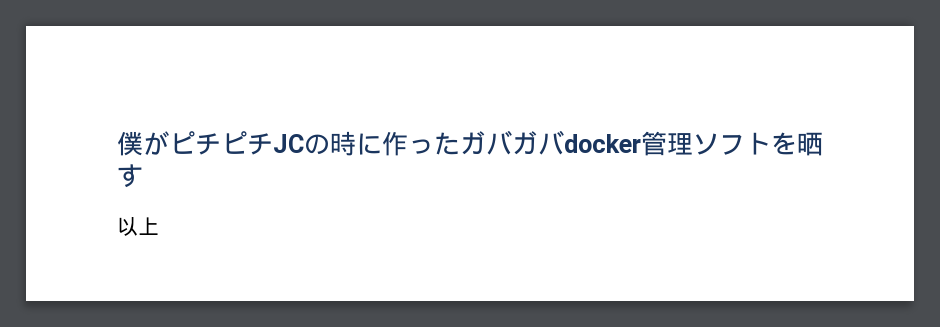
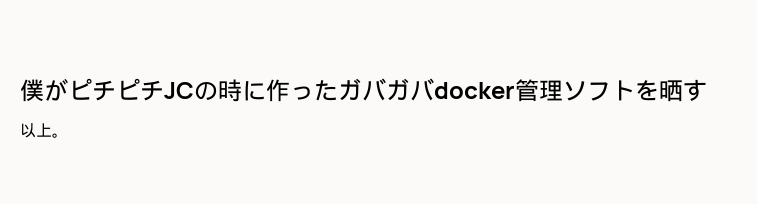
(159, 226) none -> [52,133,68,138] 。

